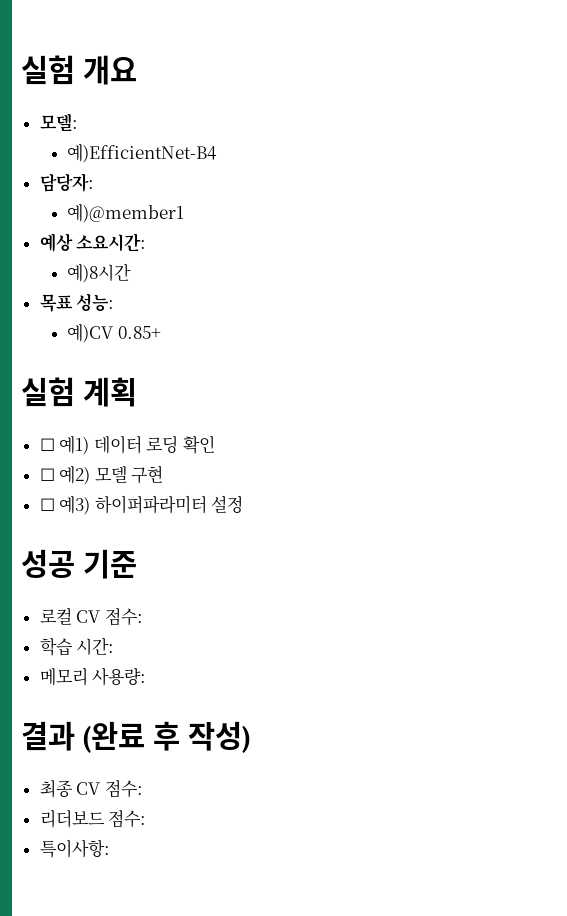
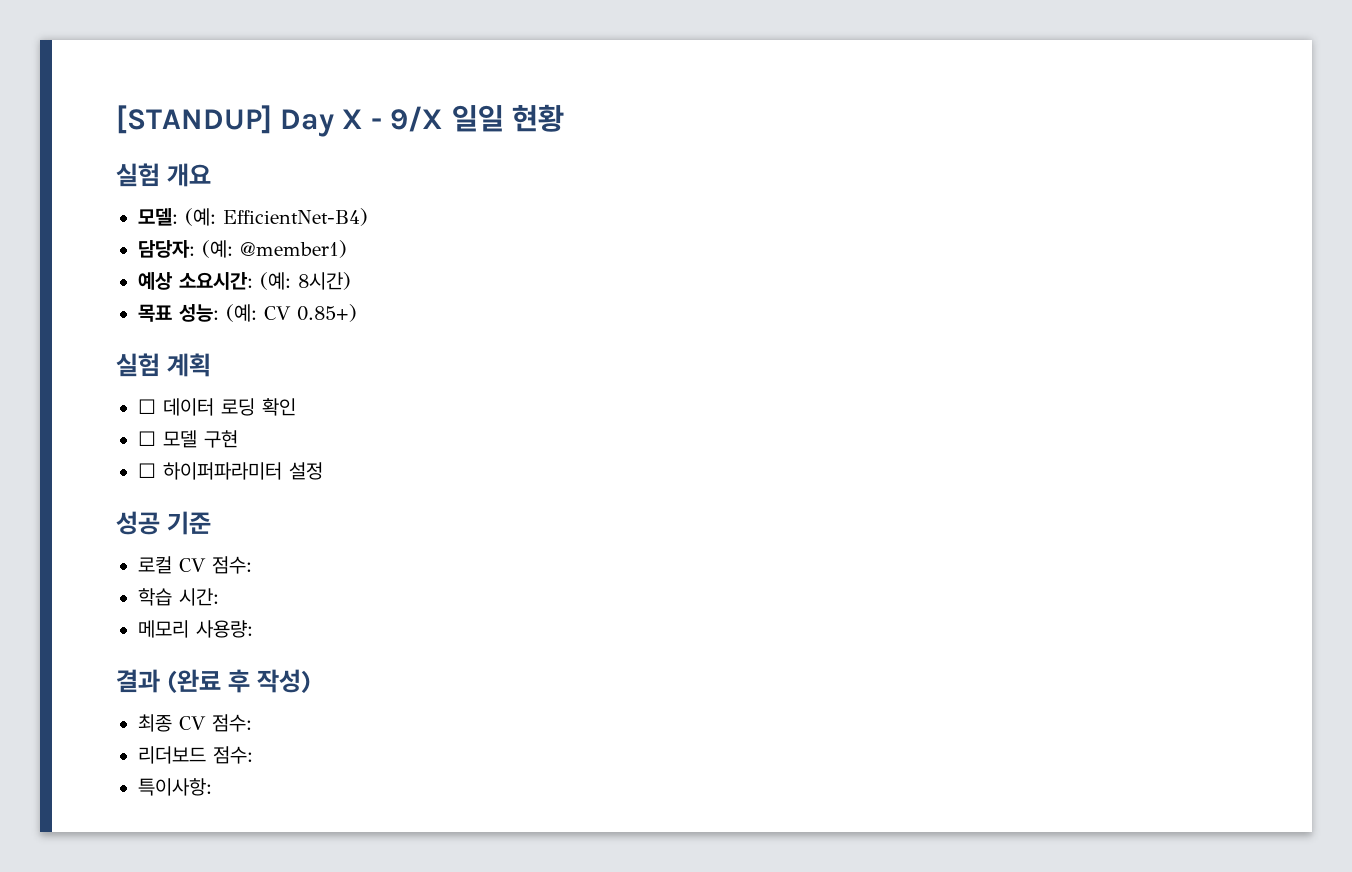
(21, 70) none -> [116,104,564,137] [STANDUP] Day X - 9/X 일일 현황 //
[67,144,218,163] // 예)EfficientNet-B4 -> [185,208,368,226] (예: EfficientNet-B4)
[67,204,185,223] // 예)@member1 -> [202,240,347,258] (예: @member1)
[67,263,132,283] // 예)8시간 -> [260,272,351,290] (예: 8시간)
[67,324,161,343] // 예)CV 0.85+ -> [226,304,357,322] (예: CV 0.85+)
[59,436,90,455] 예1) -> (156, 406) none
[59,466,91,485] 예2) -> (156, 438) none
[59,496,91,515] 예3) -> (156, 470) none

